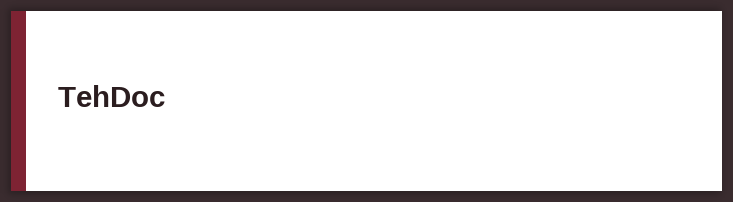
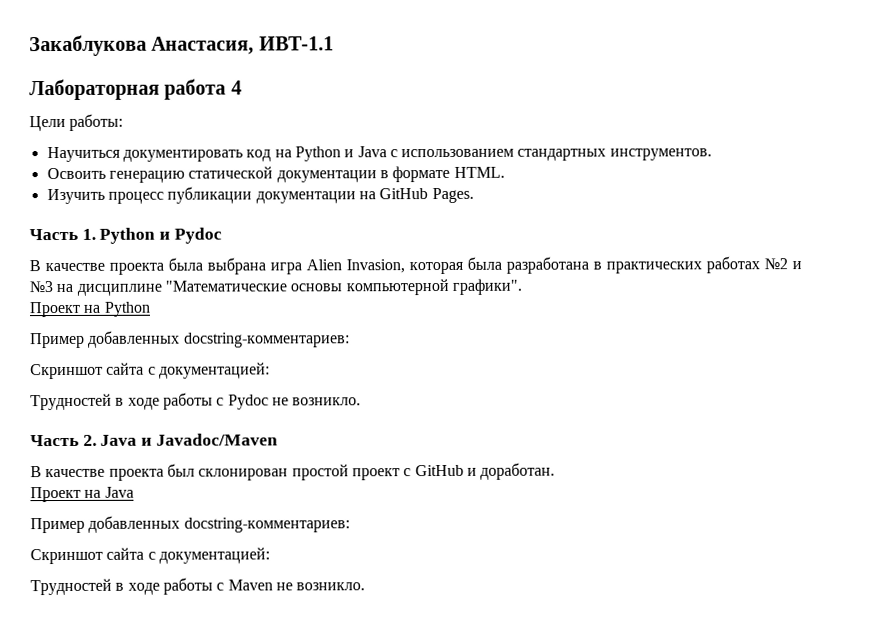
[58,85,165,107] TehDoc -> [29,34,334,57] [29,78,242,101] [29,113,124,132] [46,146,712,163] [46,165,505,183] [46,186,474,205] [29,227,222,244] [29,256,802,275] [29,278,522,296] [29,301,150,318] [30,330,350,349] [30,362,270,380] [30,392,362,411] [30,433,278,447] [30,462,556,481] [30,486,134,503] [30,515,350,534] [30,547,270,565] [30,577,366,596] Закаблукова Анастасия, ИВТ-1.1 // Лабораторная работа 4 // Цели работы: // Научиться документировать код на Python и Java с использованием стандартных инструментов. // Освоить генерацию статической документации в формате HTML. // Изучить процесс публикации документации на GitHub Pages. // Часть 1. Python и Pydoc // В качестве проекта была выбрана игра Alien Invasion, которая была разработана в практических работах №2 и №3 на дисциплине "Математические основы компьютерной графики". // Проект на Python // Пример добавленных docstring-комментариев: // Скриншот сайта с документацией: // Трудностей в ходе работы с Pydoc не возникло. // Часть 2. Java и Javadoc/Maven // В качестве проекта был склонирован простой проект с GitHub и доработан. // Проект на Java // Пример добавленных docstring-комментариев: // Скриншот сайта с документацией: // Трудностей в ходе работы с Maven не возникло.

